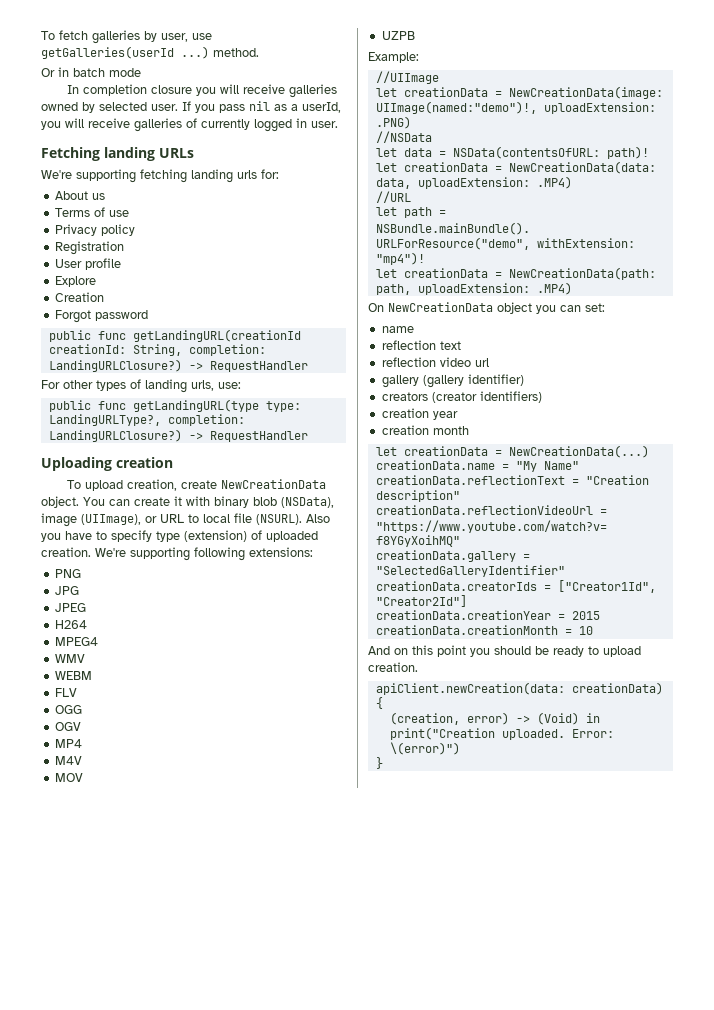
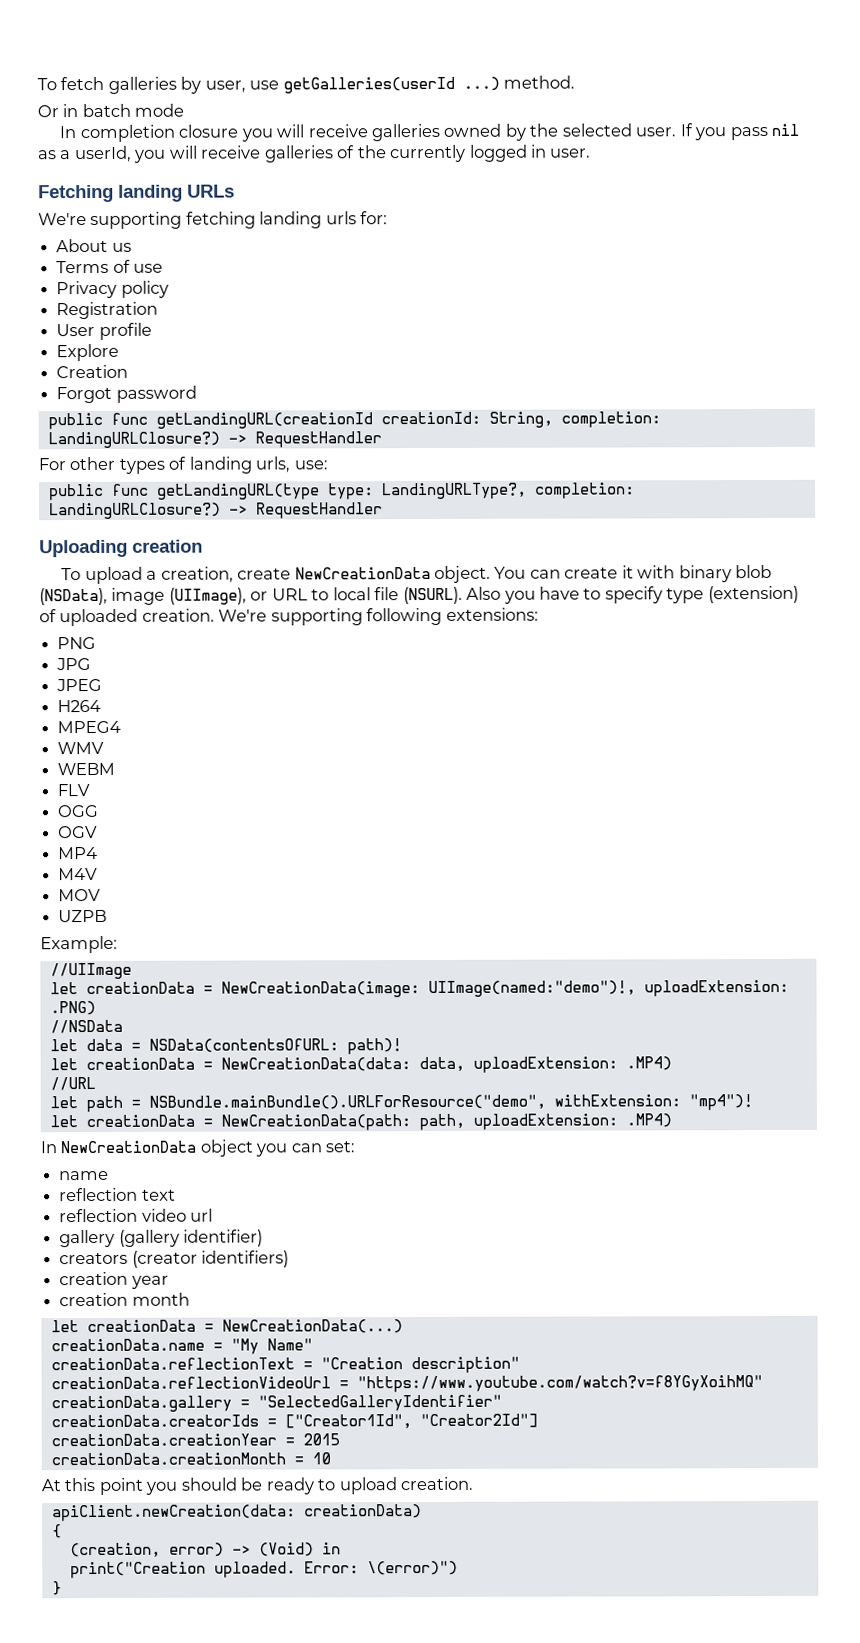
(95, 107) none -> [529,123,559,137] the
(197, 123) none -> [356,145,387,159] the
(124, 485) none -> [146,570,158,580] a
[368,303,384,312] On -> [40,1141,57,1154] In
[368,646,408,655] And on -> [41,1479,61,1492] At

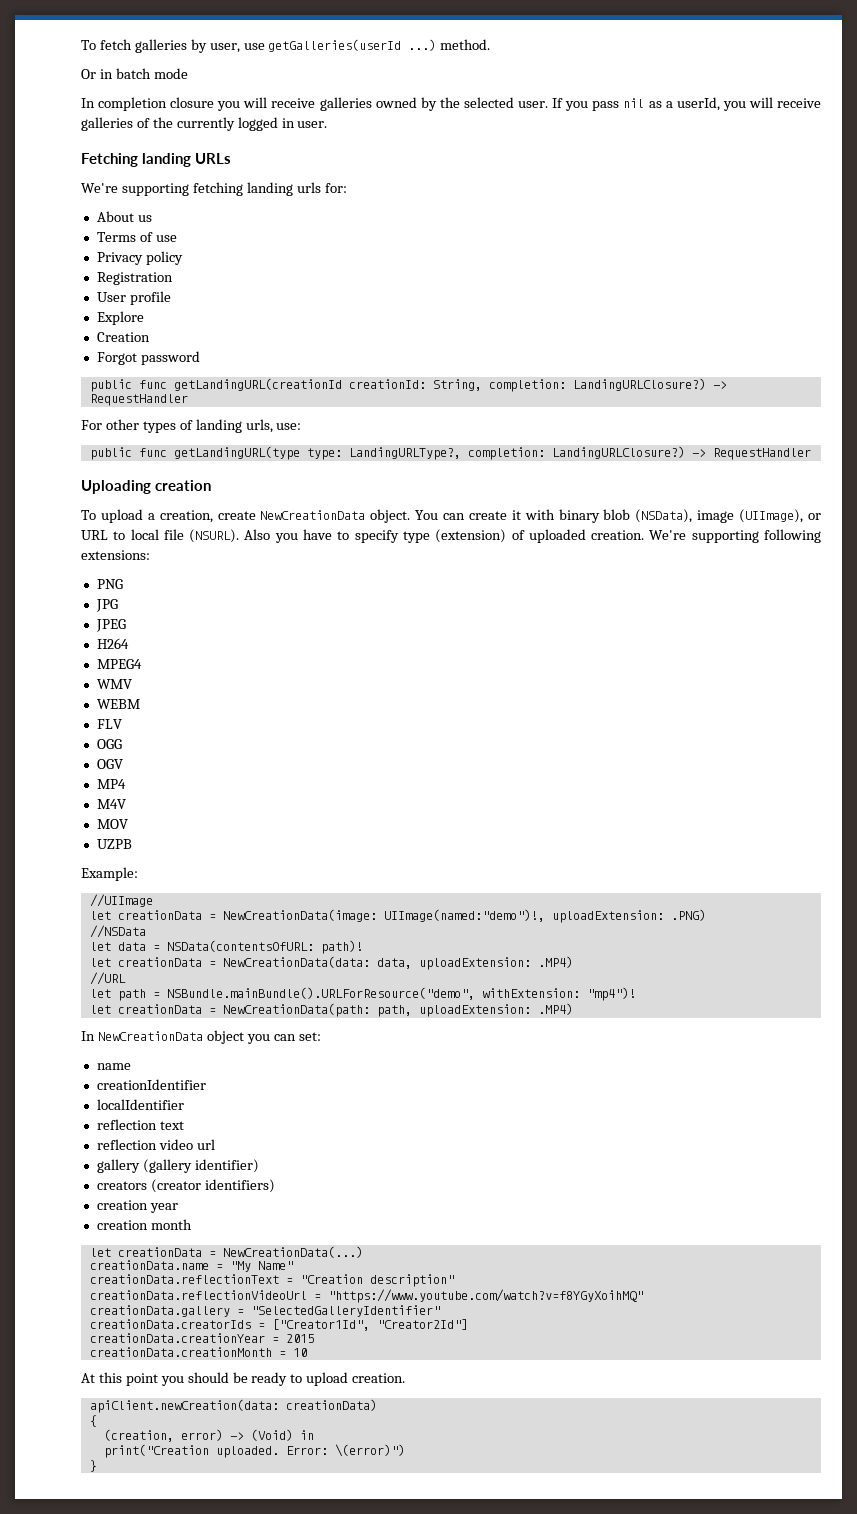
(110, 1175) none -> [96,1079,206,1090] [96,1099,184,1110] // creationIdentifier // localIdentifier

